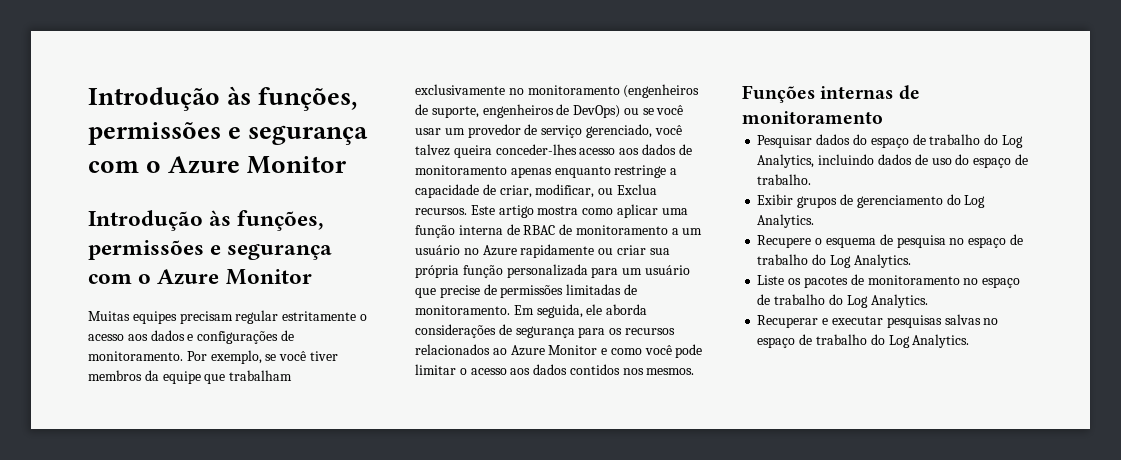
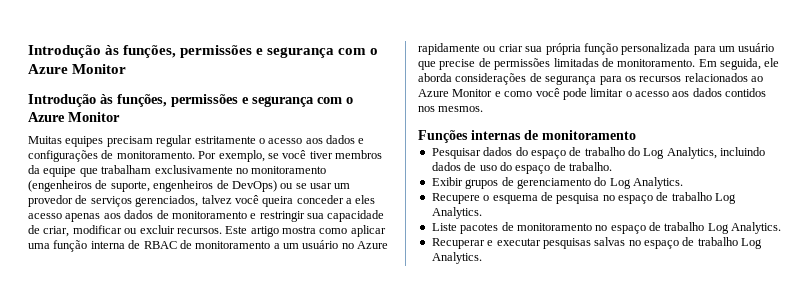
[656,105,684,115] você -> (307, 186) none
[541,124,682,138] [415,144,692,158] [415,165,678,178] [415,184,657,198] serviço gerenciado, você talvez queira conceder-lhes acesso aos dados de monitoramento apenas enquanto restringe a capacidade de criar, modificar, ou Exclua -> [90,195,376,207] [28,210,385,222] [28,225,175,237] serviços gerenciados, talvez você queira conceder a eles acesso apenas aos dados de monitoramento e restringir sua capacidade de criar, modificar ou excluir
[812,254,827,265] do -> (712, 196) none
[788,278,802,285] os -> (457, 227) none
[828,294,843,305] do -> (705, 226) none
[870,334,885,345] do -> (738, 241) none

